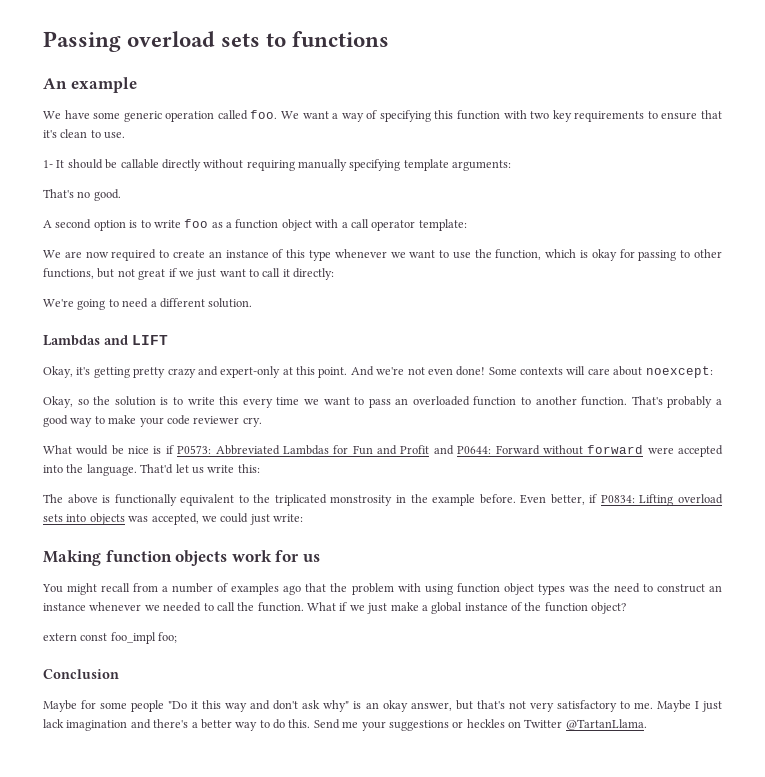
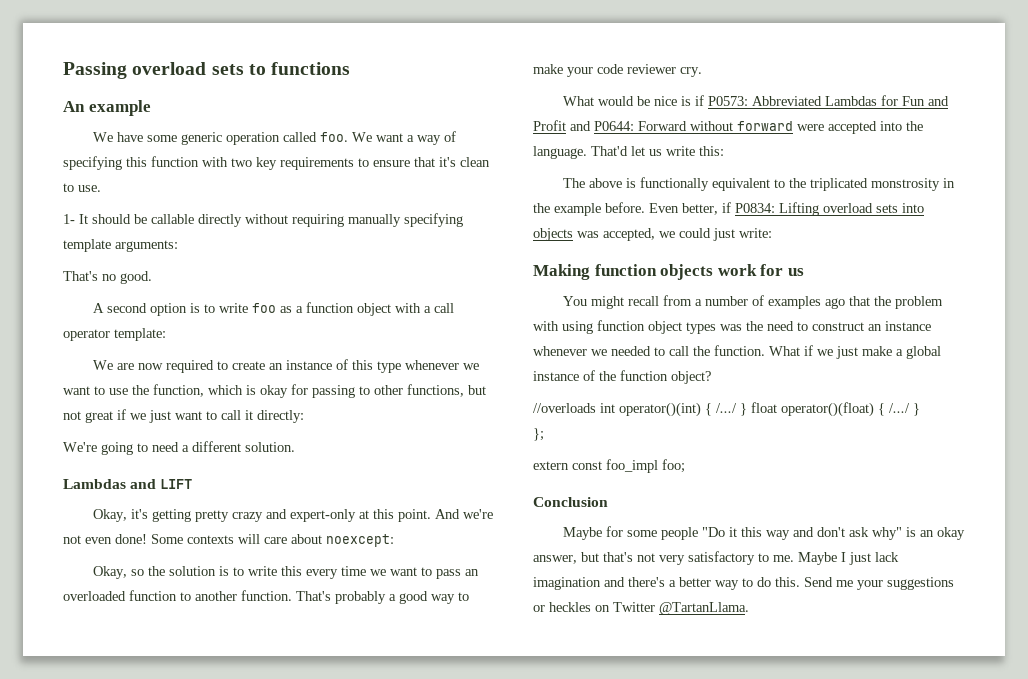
(627, 608) none -> [533,402,920,417] [533,428,544,441] // //overloads int operator()(int) { /.../ } float operator()(float) { /.../ } // };

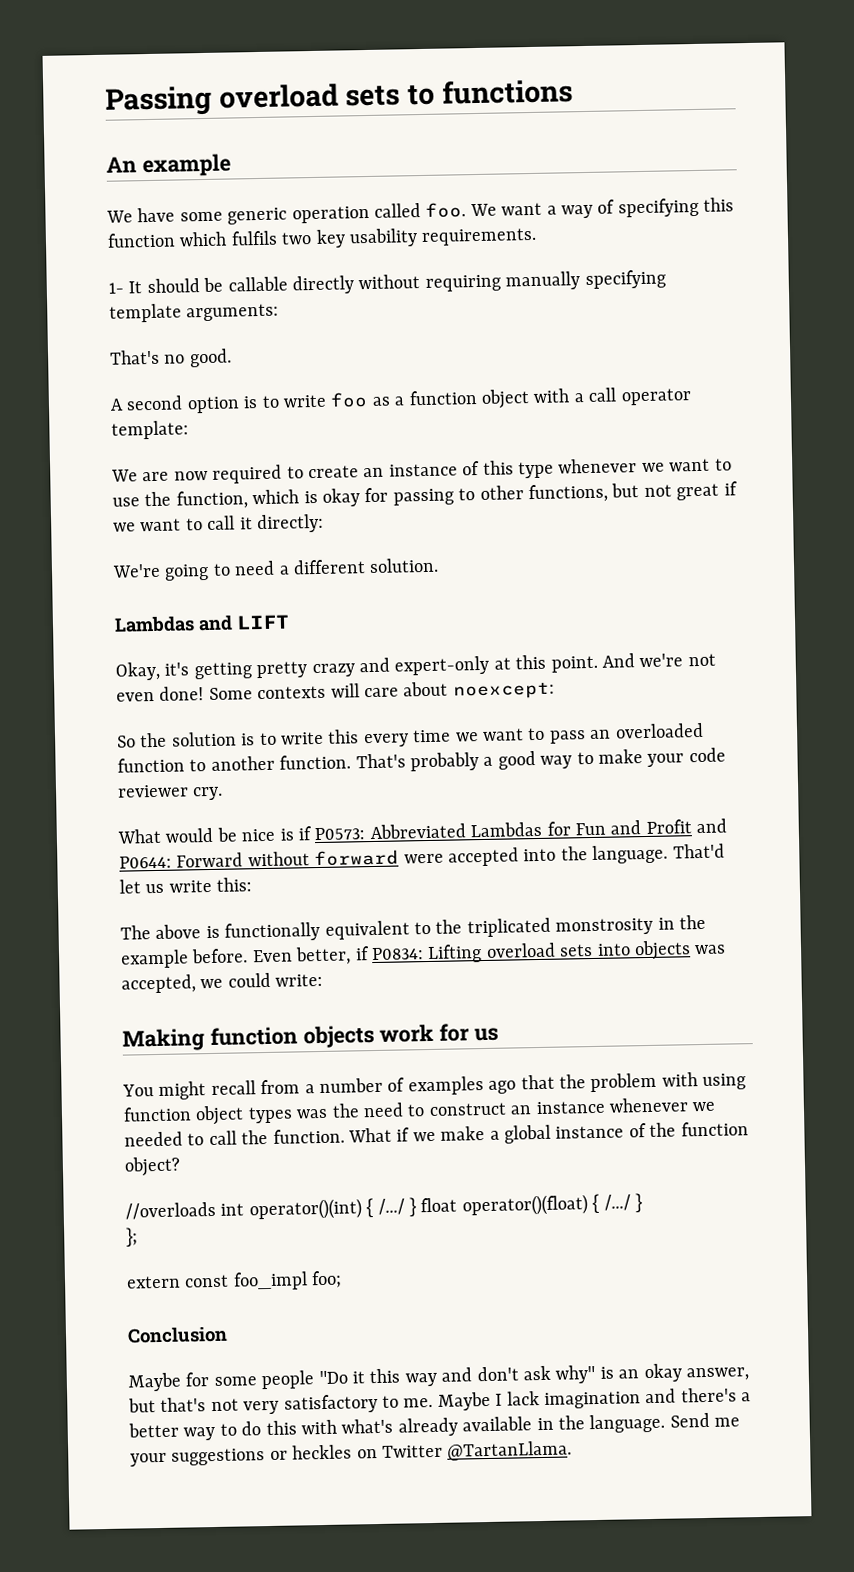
[202,157,490,170] [63,183,101,192] with two key requirements to ensure that it's clean to use. -> [179,227,538,248] which fulfils two key usability requirements.
[149,410,171,423] just -> (136, 527) none
[92,566,144,579] Okay, so -> [117,735,136,748] So
[713,228,735,241] just -> (271, 980) none
[836,346,858,359] just -> (436, 1136) none
[849,552,871,565] just -> (503, 1399) none
[775,577,800,587] this. -> [265,1413,666,1437] this with what's already available in the language.

